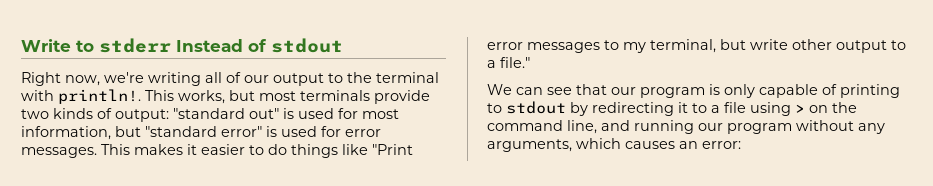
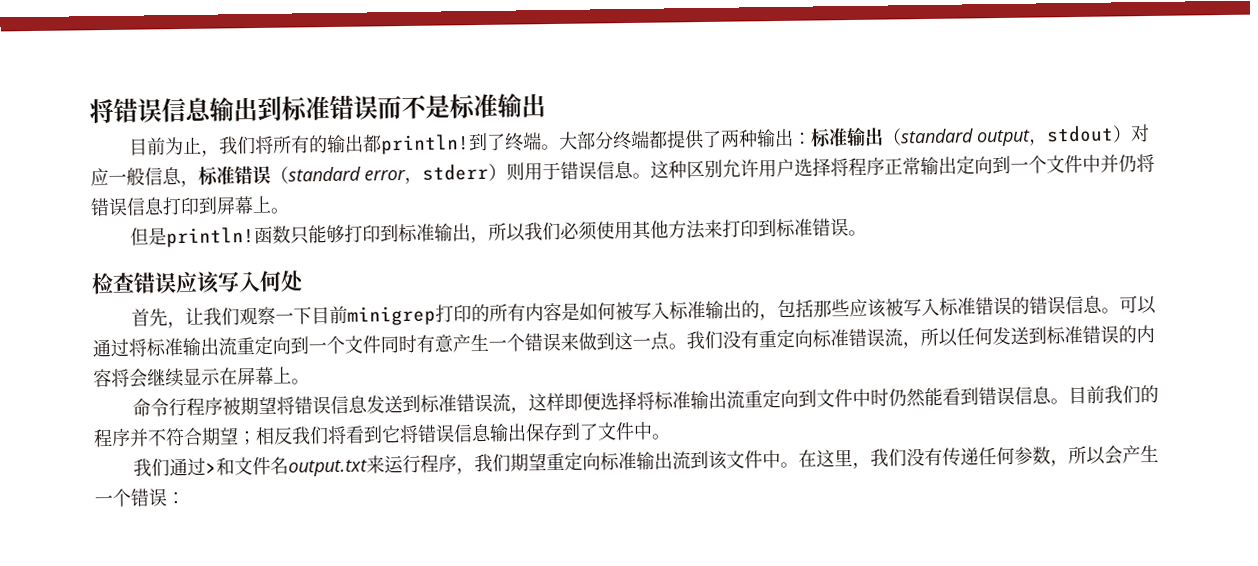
[21,38,343,53] [21,72,439,86] [21,89,430,104] [21,108,399,122] [21,126,381,140] [21,144,413,158] [487,39,906,53] [487,57,530,68] [487,84,900,98] [487,101,857,116] [487,120,885,134] [487,138,741,152] Write to stderr Instead of stdout // Right now, we're writing all of our output to the terminal with println!. This works, but most terminals provide two kinds of output: "standard out" is used for most information, but "standard error" is used for error messages. This makes it easier to do things like "Print error messages to my terminal, but write other output to a file." // We can see that our program is only capable of printing to stdout by redirecting it to a file using > on the command line, and running our program without any arguments, which causes an error: -> [89,93,546,124] [128,123,1150,157] [90,153,1155,188] [90,195,290,217] [129,218,867,248] [91,270,304,295] [130,295,1157,329] [92,324,1155,358] [93,366,310,388] [131,384,1159,417] [93,421,671,448] [132,444,1159,477] [94,488,185,507] 将错误信息输出到标准错误而不是标准输出 // 目前为止，我们将所有的输出都println!到了终端。大部分终端都提供了两种输出：标准输出（standard output，stdout）对应一般信息，标准错误（standard error，stderr）则用于错误信息。这种区别允许用户选择将程序正常输出定向到一个文件中并仍将错误信息打印到屏幕上。 // 但是println!函数只能够打印到标准输出，所以我们必须使用其他方法来打印到标准错误。 // 检查错误应该写入何处 // 首先，让我们观察一下目前minigrep打印的所有内容是如何被写入标准输出的，包括那些应该被写入标准错误的错误信息。可以通过将标准输出流重定向到一个文件同时有意产生一个错误来做到这一点。我们没有重定向标准错误流，所以任何发送到标准错误的内容将会继续显示在屏幕上。 // 命令行程序被期望将错误信息发送到标准错误流，这样即便选择将标准输出流重定向到文件中时仍然能看到错误信息。目前我们的程序并不符合期望；相反我们将看到它将错误信息输出保存到了文件中。 // 我们通过>和文件名output.txt来运行程序，我们期望重定向标准输出流到该文件中。在这里，我们没有传递任何参数，所以会产生一个错误：

